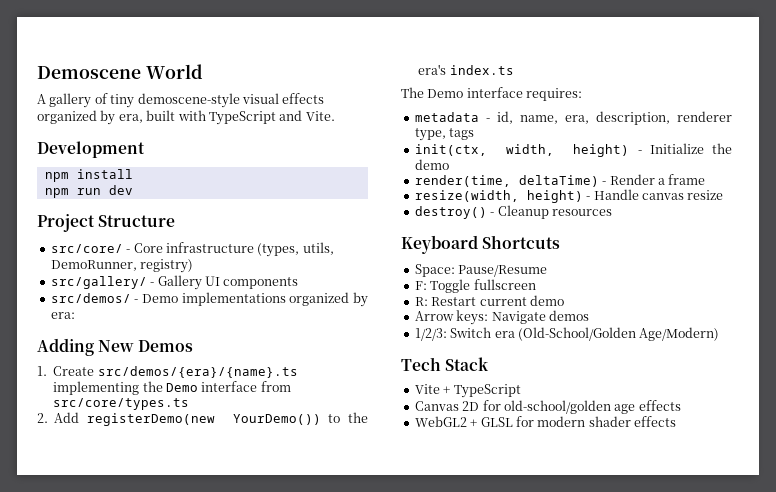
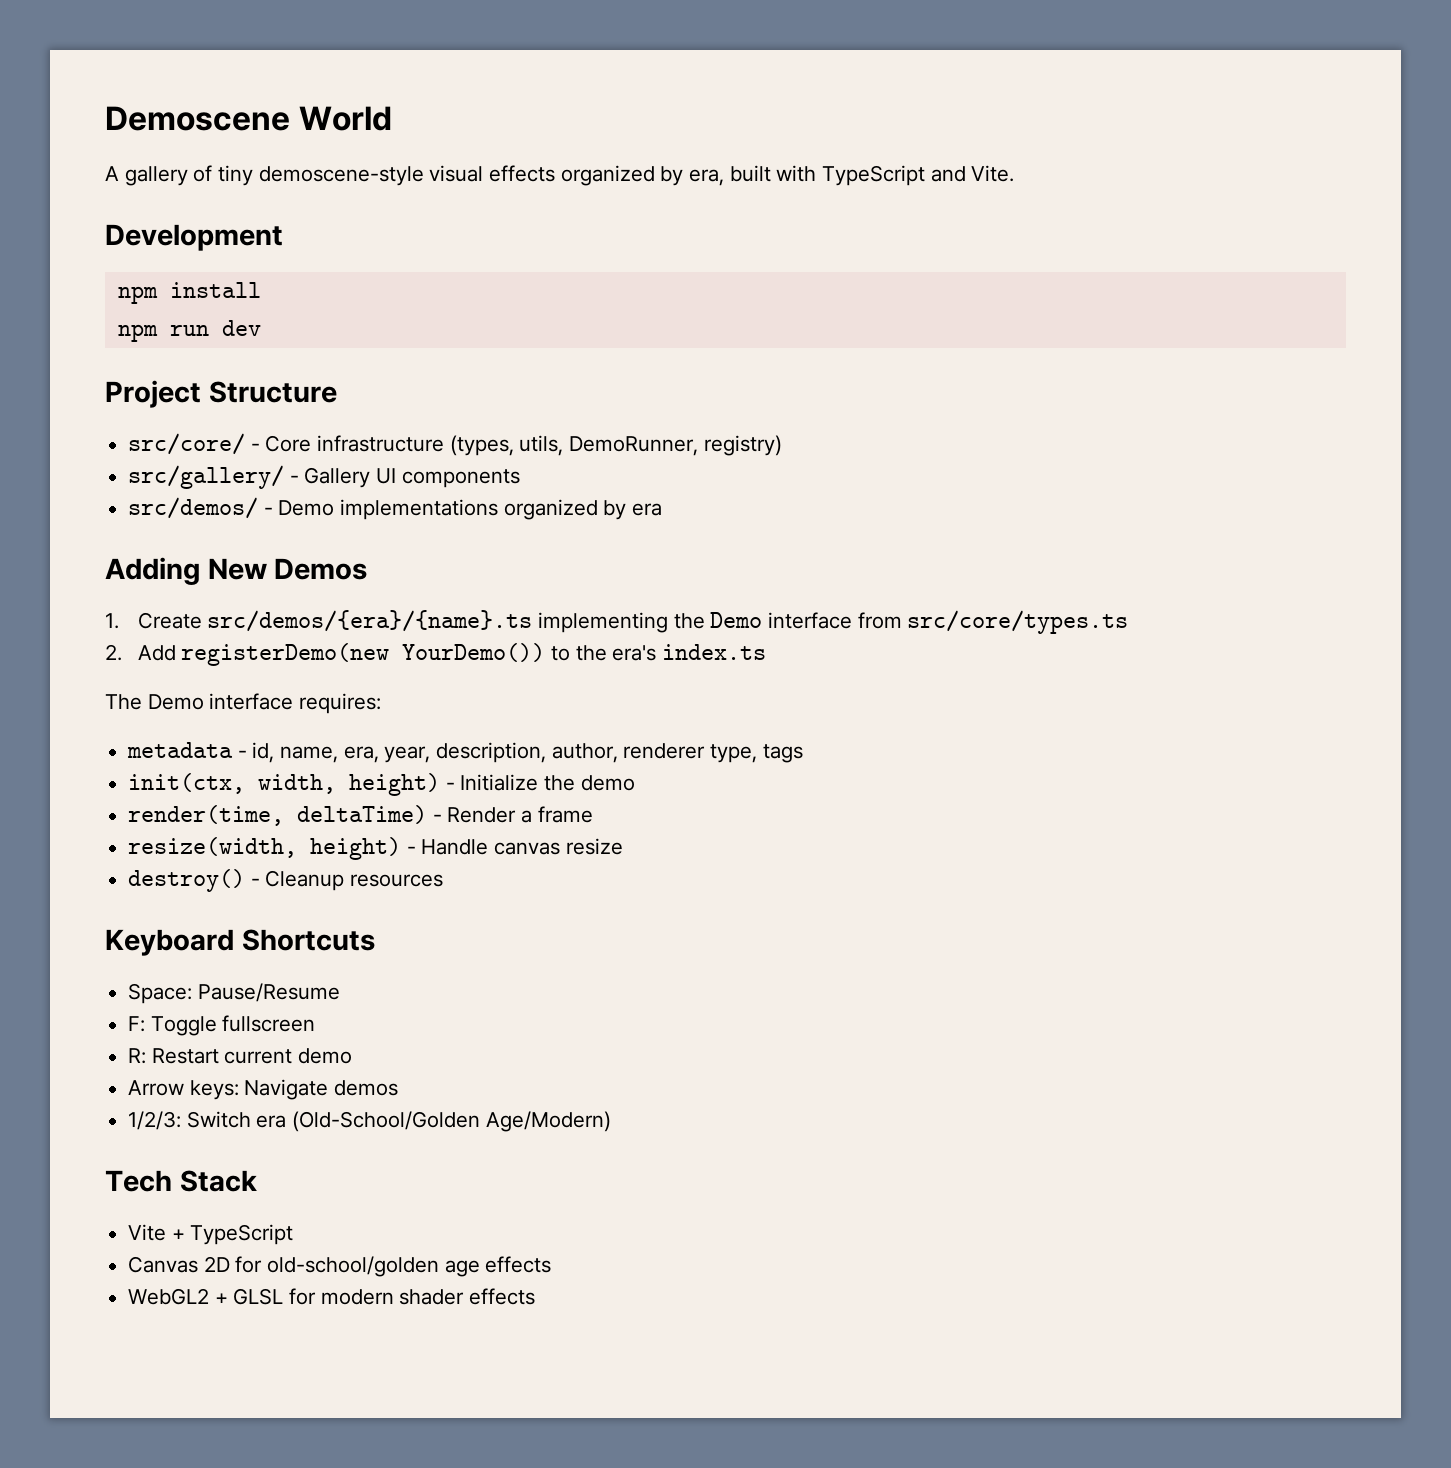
[50,312,75,319] era: -> [632,503,663,516] era
[595,111,670,125] description, -> [384,742,618,763] year, description, author,

